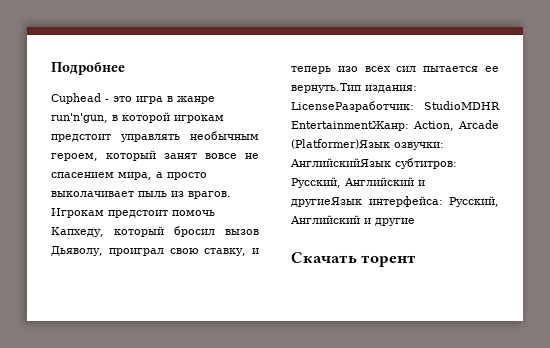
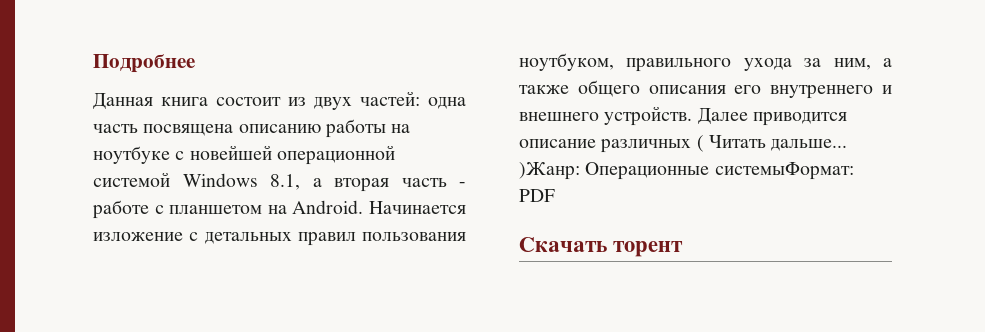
[51,93,215,104] [51,112,224,123] [51,131,259,142] [51,150,259,161] [51,172,207,180] [51,191,231,199] [51,208,215,218] [51,226,259,237] [51,246,259,256] [291,66,499,74] [291,83,417,93] [291,101,500,112] [291,120,499,131] [291,139,444,150] [291,158,457,169] [291,177,425,188] [291,196,499,207] [291,215,415,226] Cuphead - это игра в жанре run'n'gun, в которой игрокам предстоит управлять необычным героем, который занят вовсе не спасением мира, а просто выколачивает пыль из врагов. Игрокам предстоит помочь Капхеду, который бросил вызов Дьяволу, проиграл свою ставку, и теперь изо всех сил пытается ее вернуть.Тип издания: LicenseРазработчик: StudioMDHR EntertainmentЖанр: Action, Arcade (Platformer)Язык озвучки: АнглийскийЯзык субтитров: Русский, Английский и другиеЯзык интерфейса: Русский, Английский и другие -> [93,91,466,110] [93,119,411,138] [93,145,395,165] [93,172,466,192] [92,200,466,219] [93,232,466,246] [519,53,892,72] [519,80,892,99] [519,106,847,126] [519,135,848,153] [519,162,854,180] [519,189,555,202] Данная книга состоит из двух частей: одна часть посвящена описанию работы на ноутбуке с новейшей операционной системой Windows 8.1, а вторая часть - работе с планшетом на Android. Начинается изложение с детальных правил пользования ноутбуком, правильного ухода за ним, а также общего описания его внутреннего и внешнего устройств. Далее приводится описание различных ( Читать дальше... )Жанр: Операционные системыФормат: PDF

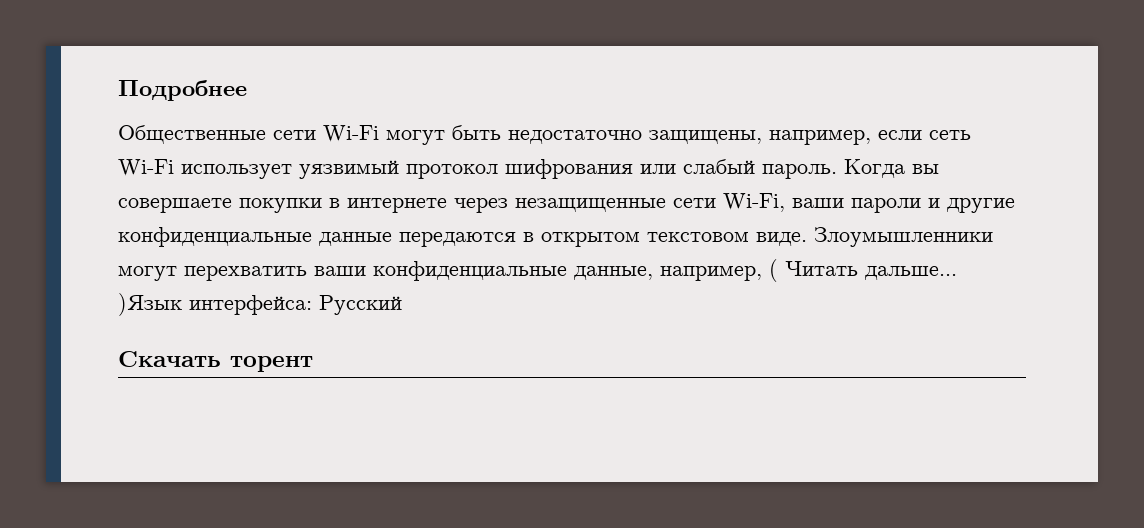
[93,91,466,110] [93,119,411,138] [93,145,395,165] [93,172,466,192] [92,200,466,219] [93,232,466,246] [519,53,892,72] [519,80,892,99] [519,106,847,126] [519,135,848,153] [519,162,854,180] [519,189,555,202] Данная книга состоит из двух частей: одна часть посвящена описанию работы на ноутбуке с новейшей операционной системой Windows 8.1, а вторая часть - работе с планшетом на Android. Начинается изложение с детальных правил пользования ноутбуком, правильного ухода за ним, а также общего описания его внутреннего и внешнего устройств. Далее приводится описание различных ( Читать дальше... )Жанр: Операционные системыФормат: PDF -> [118,125,971,145] [118,159,939,179] [118,193,1015,213] [118,227,993,247] [118,259,957,282] [118,293,402,316] Общественные сети Wi-Fi могут быть недостаточно защищены, например, если сеть Wi-Fi использует уязвимый протокол шифрования или слабый пароль. Когда вы совершаете покупки в интернете через незащищенные сети Wi-Fi, ваши пароли и другие конфиденциальные данные передаются в открытом текстовом виде. Злоумышленники могут перехватить ваши конфиденциальные данные, например, ( Читать дальше... )Язык интерфейса: Русский

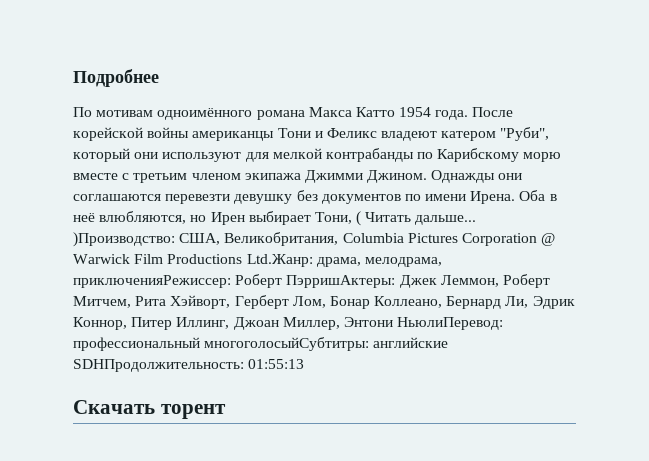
[118,125,971,145] [118,159,939,179] [118,193,1015,213] [118,227,993,247] [118,259,957,282] [118,293,402,316] Общественные сети Wi-Fi могут быть недостаточно защищены, например, если сеть Wi-Fi использует уязвимый протокол шифрования или слабый пароль. Когда вы совершаете покупки в интернете через незащищенные сети Wi-Fi, ваши пароли и другие конфиденциальные данные передаются в открытом текстовом виде. Злоумышленники могут перехватить ваши конфиденциальные данные, например, ( Читать дальше... )Язык интерфейса: Русский -> [73,107,514,120] [73,127,550,141] [73,148,562,162] [73,170,523,183] [73,190,557,204] [73,211,477,226] [73,232,556,247] [73,254,442,267] [73,274,550,288] [73,295,575,309] [73,317,504,330] [73,337,449,351] [73,359,305,372] По мотивам одноимённого романа Макса Катто 1954 года. После корейской войны американцы Тони и Феликс владеют катером "Руби", который они используют для мелкой контрабанды по Карибскому морю вместе с третьим членом экипажа Джимми Джином. Однажды они соглашаются перевезти девушку без документов по имени Ирена. Оба в неё влюбляются, но Ирен выбирает Тони, ( Читать дальше... )Производство: США, Великобритания, Columbia Pictures Corporation @ Warwick Film Productions Ltd.Жанр: драма, мелодрама, приключенияРежиссер: Роберт ПэрришАктеры: Джек Леммон, Роберт Митчем, Рита Хэйворт, Герберт Лом, Бонар Коллеано, Бернард Ли, Эдрик Коннор, Питер Иллинг, Джоан Миллер, Энтони НьюлиПеревод: профессиональный многоголосыйСубтитры: английские SDHПродолжительность: 01:55:13

